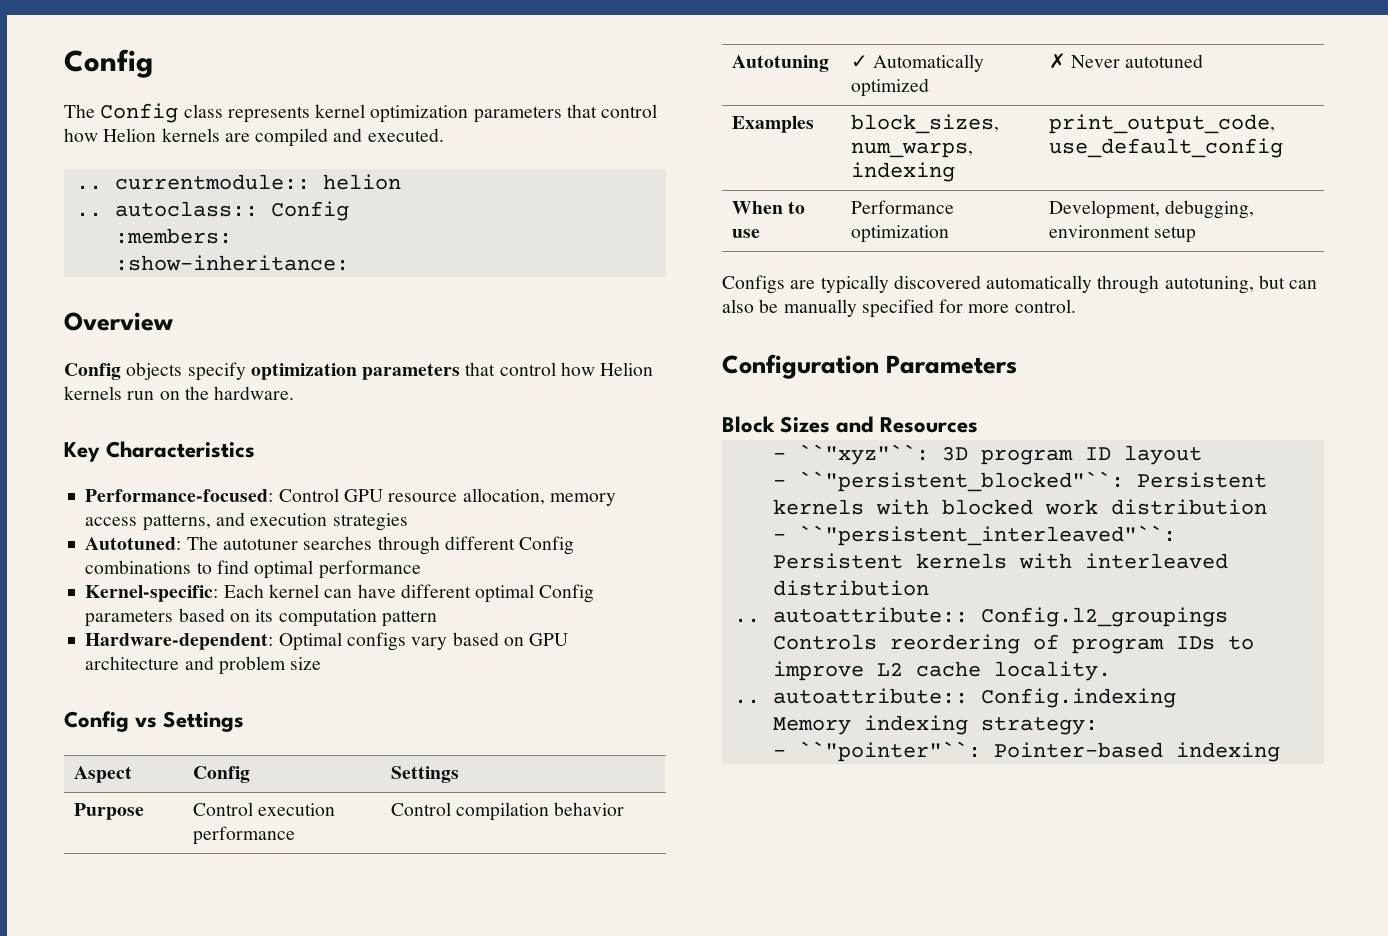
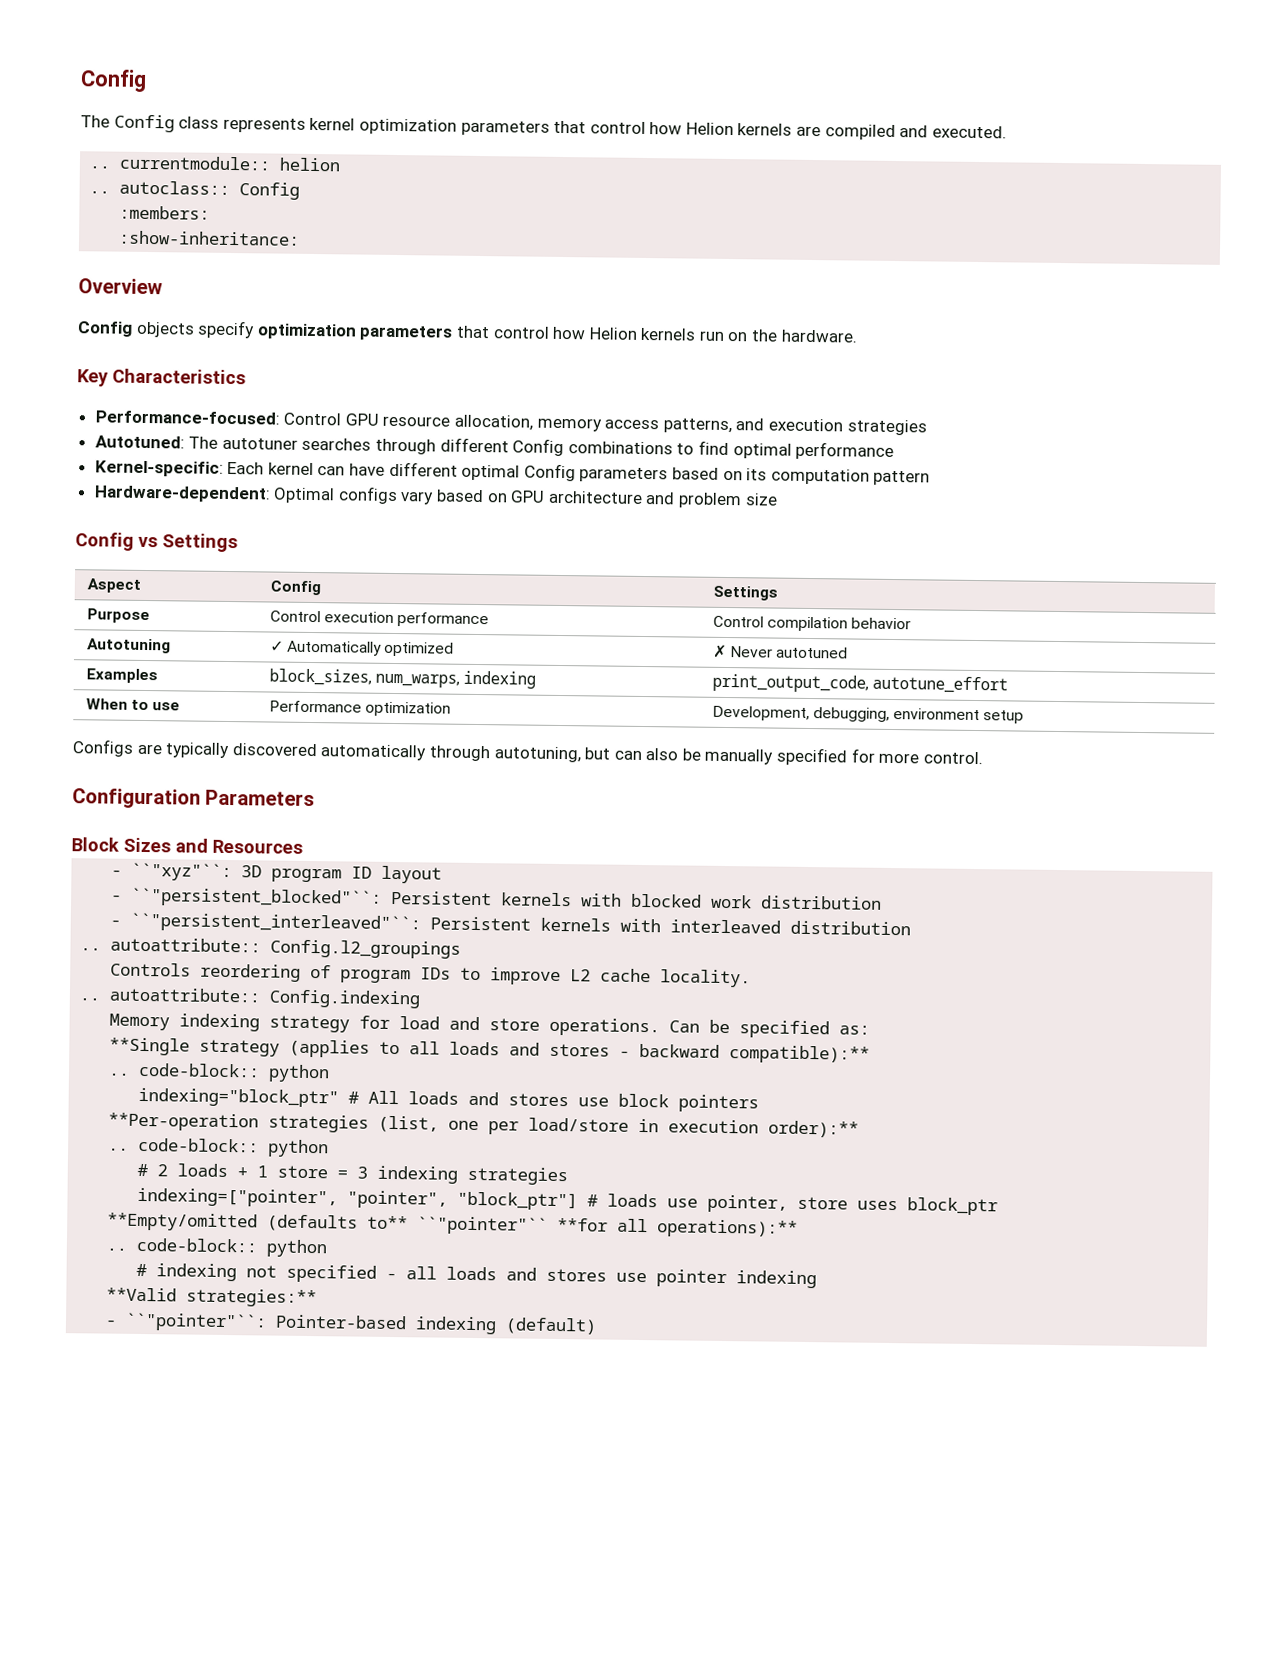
[1048,138,1283,158] use_default_config -> [871,675,1008,694] autotune_effort
[980,717,1098,735] strategy: -> [269,1015,871,1039] [109,1037,871,1064] [108,1062,331,1083] [138,1087,760,1113] [108,1112,860,1138] [108,1137,330,1158] [137,1163,569,1186] [137,1187,999,1216] [107,1212,799,1238] [106,1237,328,1258] [136,1263,818,1289] [106,1287,318,1308] strategy for load and store operations. Can be specified as: // **Single strategy (applies to all loads and stores - backward compatible):** // .. code-block:: python // indexing="block_ptr" # All loads and stores use block pointers // **Per-operation strategies (list, one per load/store in execution order):** // .. code-block:: python // # 2 loads + 1 store = 3 indexing strategies // indexing=["pointer", "pointer", "block_ptr"] # loads use pointer, store uses block_ptr // **Empty/omitted (defaults to** ``"pointer"`` **for all operations):** // .. code-block:: python // # indexing not specified - all loads and stores use pointer indexing // **Valid strategies:**
(1280, 752) none -> [505,1317,598,1335] (default)

